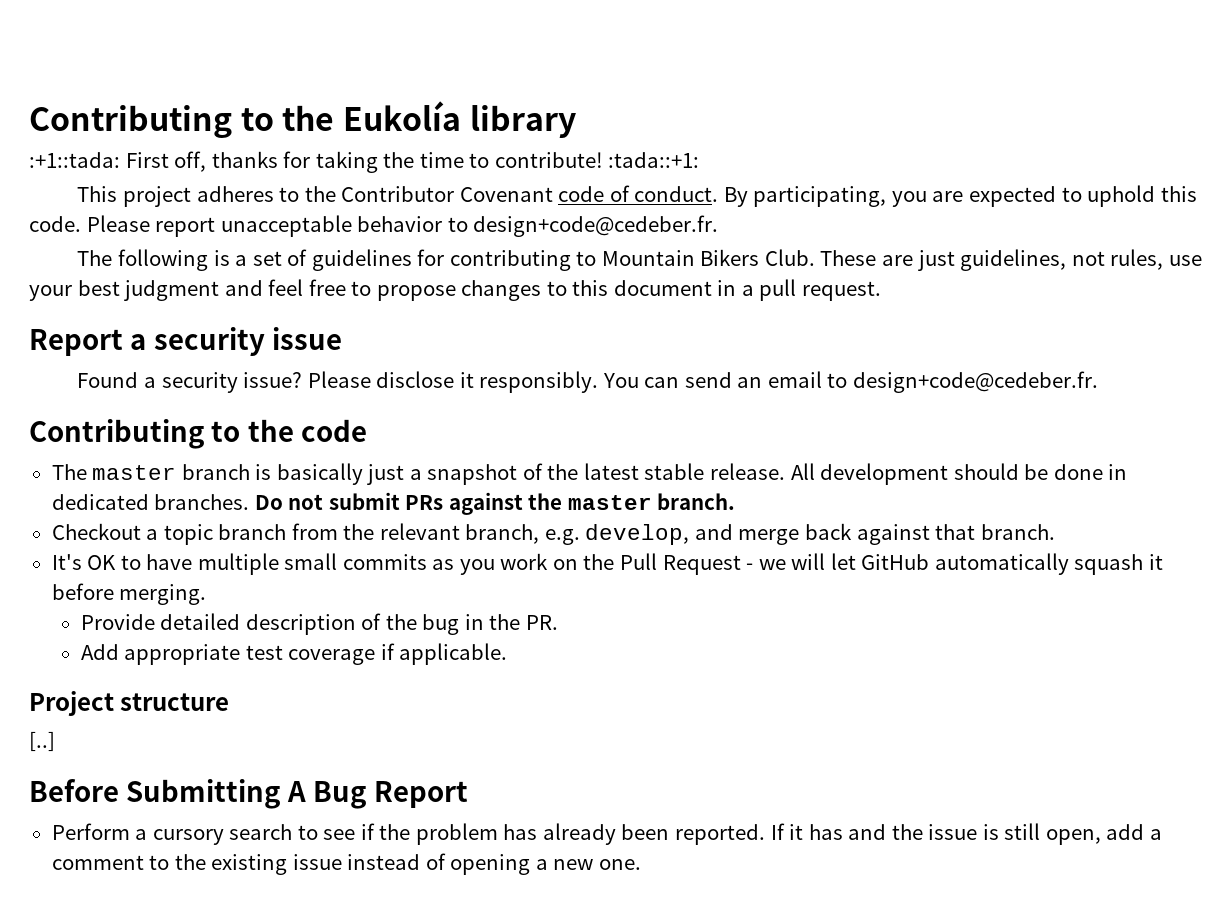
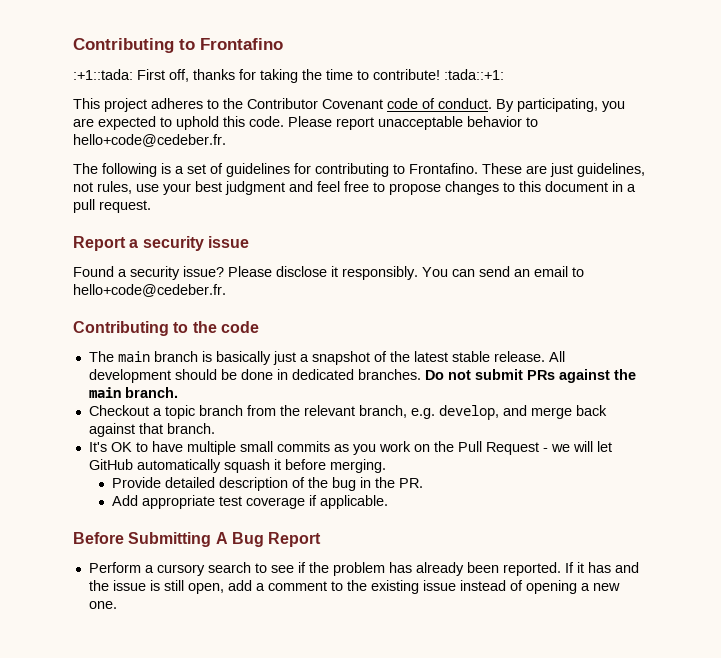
[29,101,576,139] Contributing to the Eukolía library -> [73,38,283,53] Contributing to Frontafino
[473,215,719,237] design+code@cedeber.fr. -> [73,134,226,147] hello+code@cedeber.fr.
[601,249,815,266] Mountain Bikers Club. -> [409,163,478,174] Frontafino.
[852,371,1098,393] design+code@cedeber.fr. -> [73,284,226,297] hello+code@cedeber.fr.
[92,465,177,480] master -> [117,351,150,362] main
[567,495,652,510] master -> [88,387,121,398] main
[29,691,230,716] [29,731,55,752] // Project structure // [..] -> (388, 502) none

